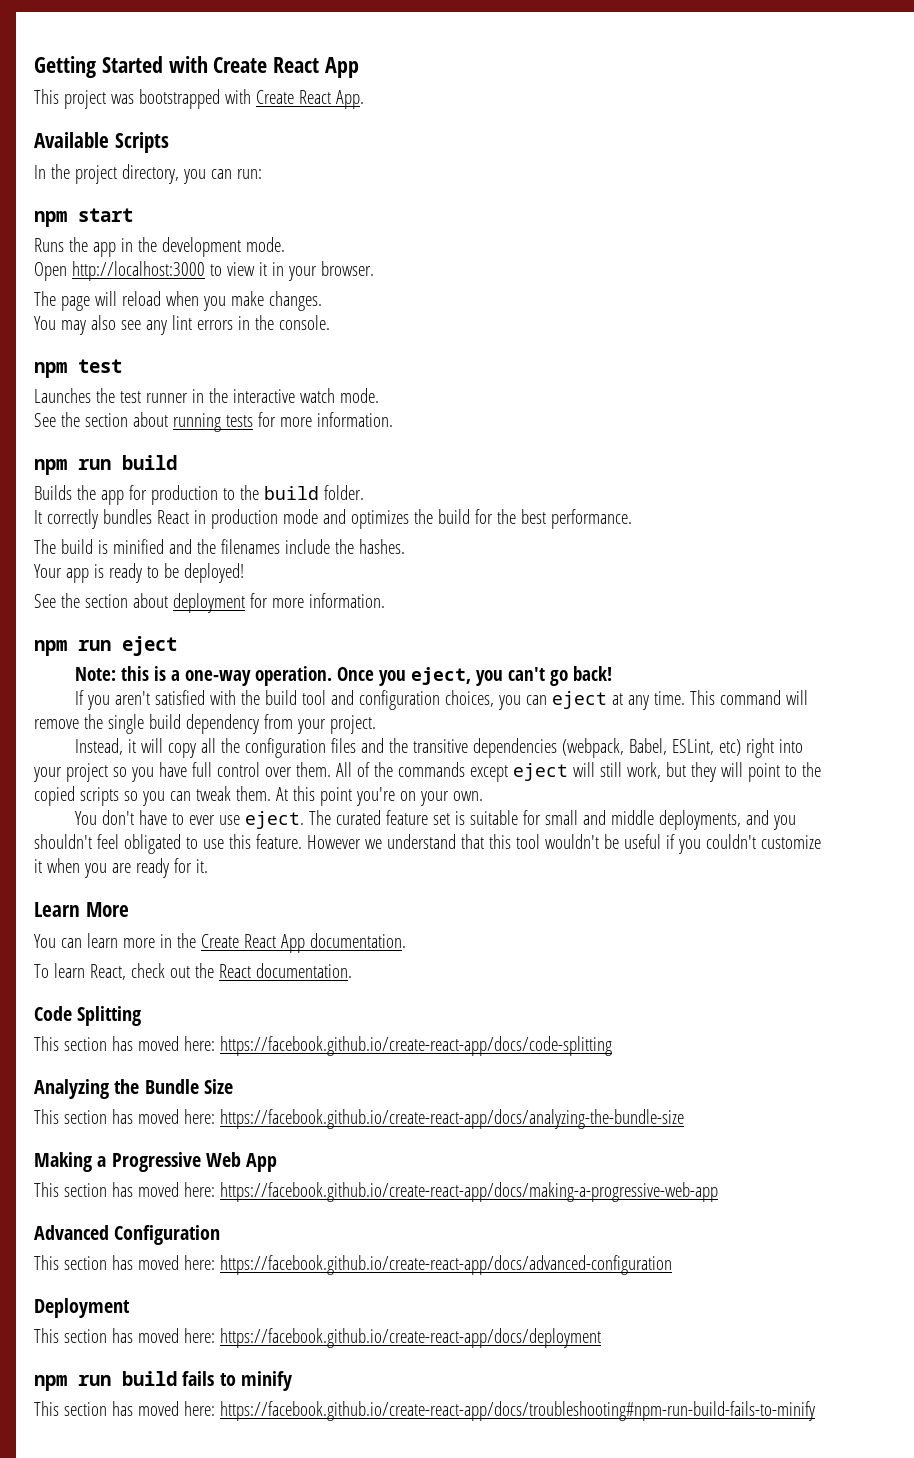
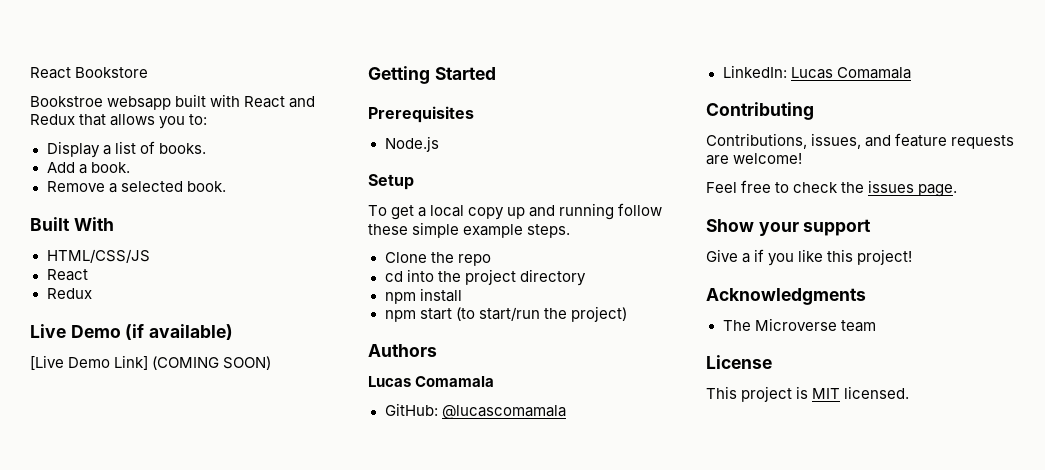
[34,56,360,78] [34,89,364,109] [34,132,169,153] [34,164,262,184] [34,208,133,227] [34,237,285,257] [34,261,374,281] [34,291,322,311] [34,315,330,335] [34,359,122,378] [34,388,379,403] [34,412,393,432] [34,455,177,475] [34,485,364,505] [34,509,632,529] [34,539,405,554] [34,563,244,583] [34,593,385,613] [34,636,177,656] [74,666,612,686] [74,690,808,710] [34,714,376,734] [74,738,803,758] [33,762,821,782] [34,786,483,806] [74,810,796,830] [34,834,821,854] [34,858,208,878] [34,902,129,917] [34,933,406,953] [34,963,352,980] [34,1006,142,1026] [34,1036,612,1056] [34,1079,233,1099] [34,1109,684,1129] [34,1152,278,1172] [34,1182,718,1202] [34,1225,221,1245] [34,1255,672,1275] [34,1298,130,1318] [34,1328,601,1348] [34,1371,292,1391] [34,1401,815,1421] Getting Started with Create React App // This project was bootstrapped with Create React App. // Available Scripts // In the project directory, you can run: // npm start // Runs the app in the development mode. // Open http://localhost:3000 to view it in your browser. // The page will reload when you make changes. // You may also see any lint errors in the console. // npm test // Launches the test runner in the interactive watch mode. // See the section about running tests for more information. // npm run build // Builds the app for production to the build folder. // It correctly bundles React in production mode and optimizes the build for the best performance. // The build is minified and the filenames include the hashes. // Your app is ready to be deployed! // See the section about deployment for more information. // npm run eject // Note: this is a one-way operation. Once you eject, you can't go back! // If you aren't satisfied with the build tool and configuration choices, you can eject at any time. This command will remove the single build dependency from your project. // Instead, it will copy all the configuration files and the transitive dependencies (webpack, Babel, ESLint, etc) right into your project so you have full control over them. All of the commands except eject will still work, but they will point to the copied scripts so you can tweak them. At this point you're on your own. // You don't have to ever use eject. The curated feature set is suitable for small and middle deployments, and you shouldn't feel obligated to use this feature. However we understand that this tool wouldn't be useful if you couldn't customize it when you are ready for it. // Learn More // You can learn more in the Create React App documentation. // To learn React, check out the React documentation. // Code Splitting // This section has moved here: https://facebook.github.io/create-react-app/docs/code-splitting // Analyzing the Bundle Size // This section has moved here: https://facebook.github.io/create-react-app/docs/analyzing-the-bundle-size // Making a Progressive Web App // This section has moved here: https://facebook.github.io/create-react-app/docs/making-a-progressive-web-app // Advanced Configuration // This section has moved here: https://facebook.github.io/create-react-app/docs/advanced-configuration // Deployment // This section has moved here: https://facebook.github.io/create-react-app/docs/deployment // npm run build fails to minify // This section has moved here: https://facebook.github.io/create-react-app/docs/troubleshooting#npm-run-build-fails-to-minify -> [30,67,149,79] [30,94,316,110] [30,114,208,129] [46,141,206,158] [46,162,130,174] [46,181,226,193] [30,217,114,231] [46,249,150,263] [46,269,88,281] [46,288,92,299] [30,324,234,340] [30,355,272,370] [368,66,496,84] [368,106,474,123] [384,136,439,152] [368,174,414,190] [368,203,663,220] [368,222,571,238] [384,252,491,266] [384,269,586,286] [384,288,462,304] [384,306,627,322] [368,344,437,357] [368,376,495,387] [384,403,566,419] [722,65,911,79] [706,102,814,120] [706,133,1015,149] [706,153,803,165] [706,180,958,197] [706,219,872,236] [706,249,913,266] [706,288,866,305] [722,318,876,332] [706,355,772,369] [706,386,910,402] React Bookstore // Bookstroe websapp built with React and Redux that allows you to: // Display a list of books. // Add a book. // Remove a selected book. // Built With // HTML/CSS/JS // React // Redux // Live Demo (if available) // [Live Demo Link] (COMING SOON) // Getting Started // Prerequisites // Node.js // Setup // To get a local copy up and running follow these simple example steps. // Clone the repo // cd into the project directory // npm install // npm start (to start/run the project) // Authors // Lucas Comamala // GitHub: @lucascomamala // LinkedIn: Lucas Comamala // Contributing // Contributions, issues, and feature requests are welcome! // Feel free to check the issues page. // Show your support // Give a if you like this project! // Acknowledgments // The Microverse team // License // This project is MIT licensed.

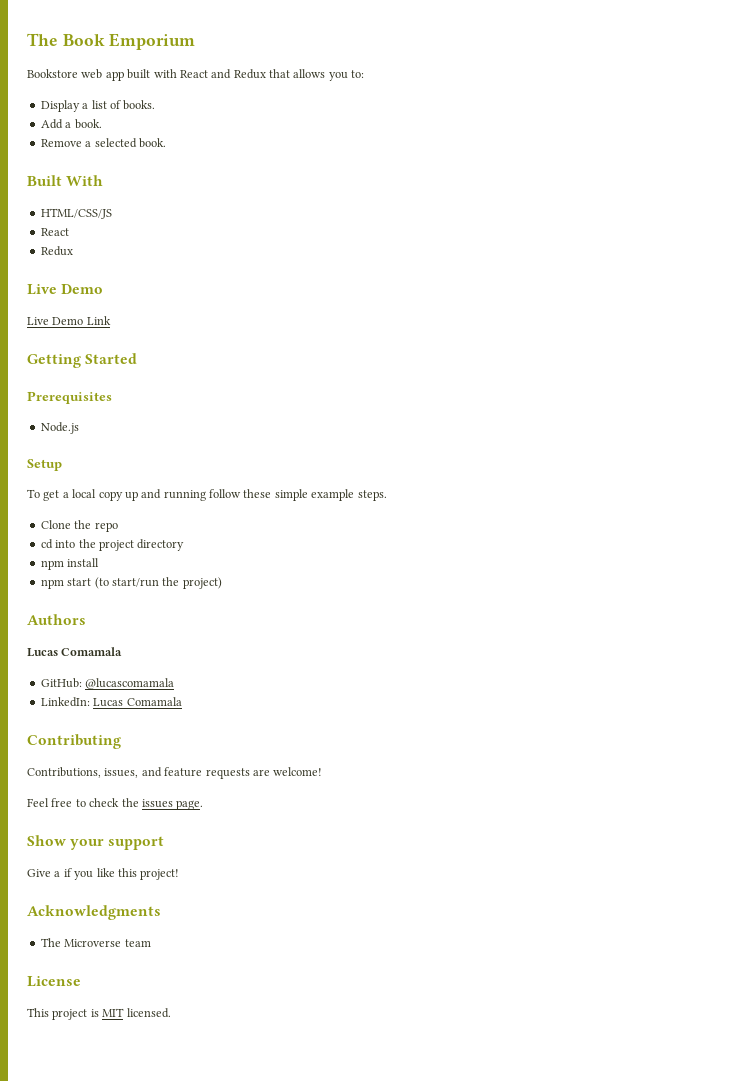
[30,67,71,79] React -> [27,33,196,50] The Book Emporium //
[30,96,172,110] // Bookstroe websapp -> [81,69,124,81] web app
[125,324,234,340] [30,355,272,370] (if available) // [Live Demo Link] (COMING SOON) -> [27,316,111,325] // Live Demo Link

